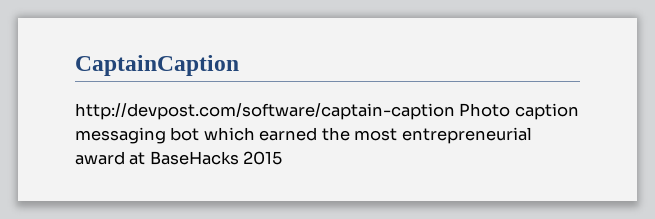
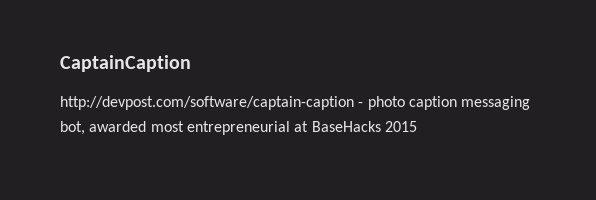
[459,103,579,120] [75,127,350,144] Photo caption messaging bot which earned the -> [358,96,531,110] [60,121,147,135] - photo caption messaging bot, awarded
[75,151,125,165] award -> (290, 128) none

